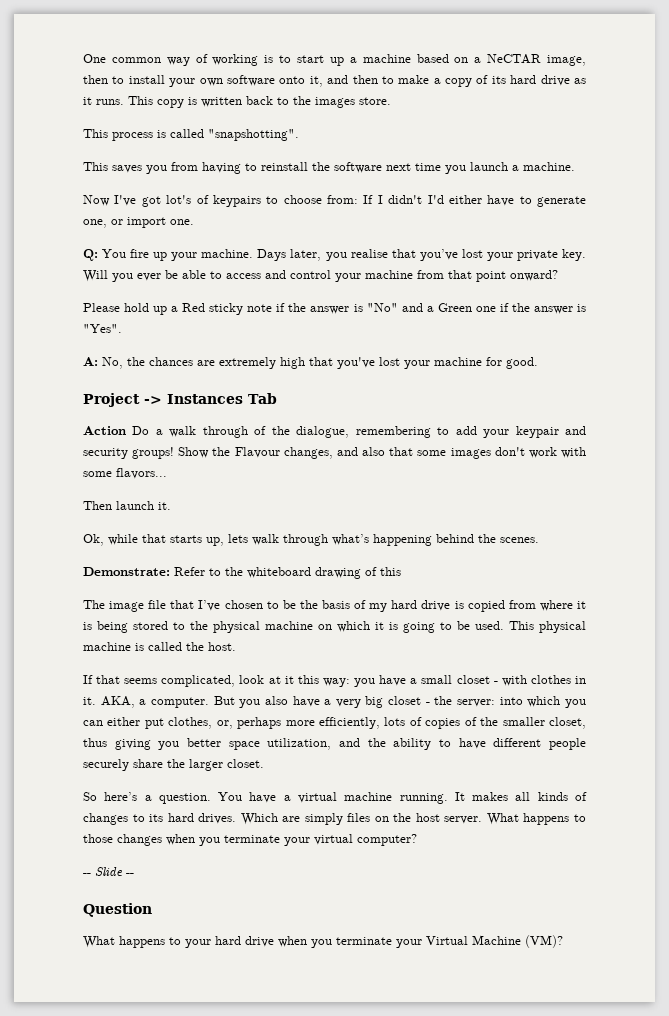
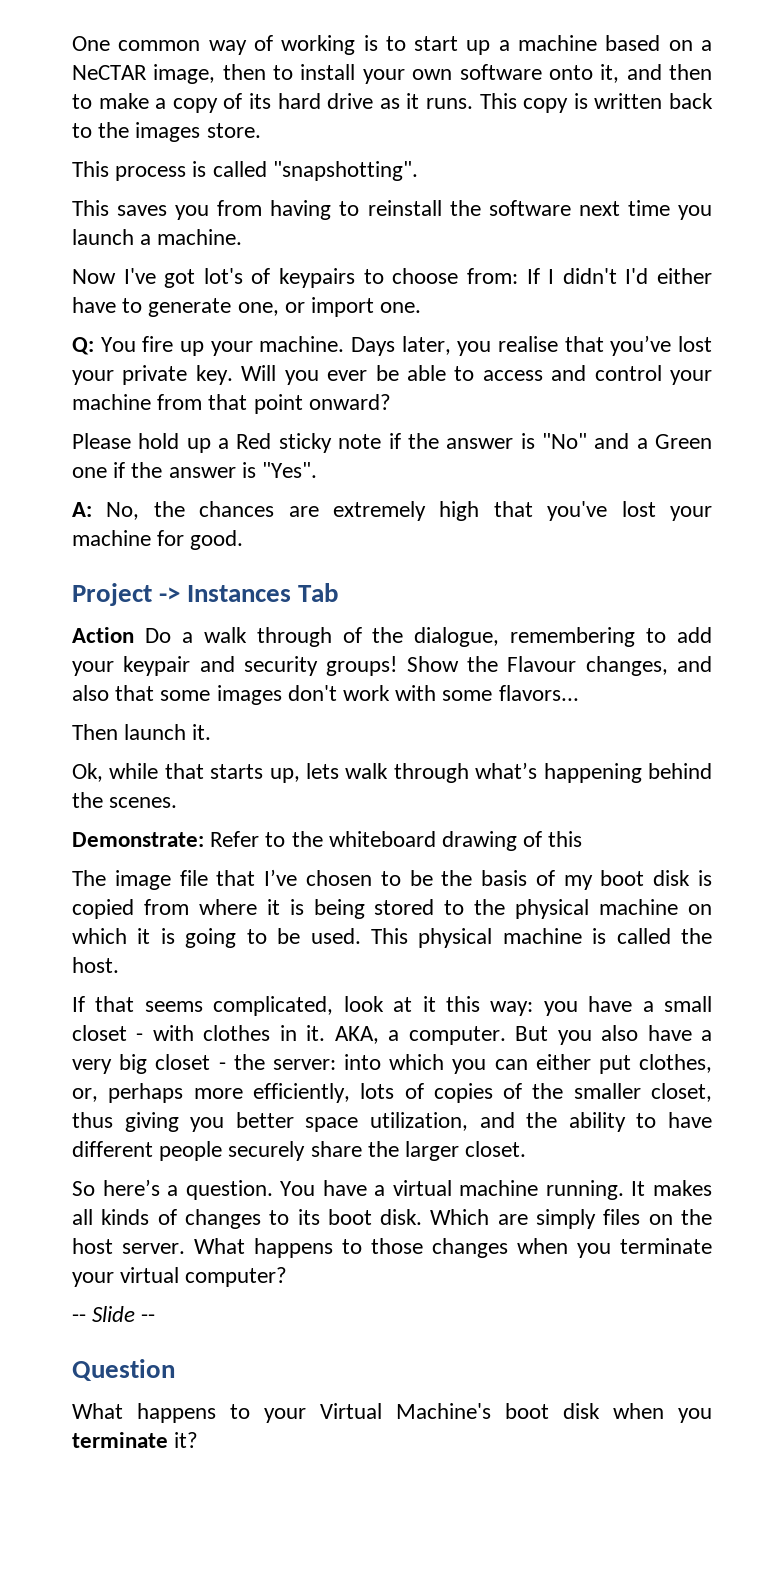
[391,600,451,611] hard drive -> [600,870,691,886] boot disk
[167,813,237,824] hard drives. -> [327,1209,423,1225] boot disk.
[215,935,563,948] hard drive when you terminate your Virtual Machine (VM)? -> [320,1403,712,1423] [72,1432,199,1448] Virtual Machine's boot disk when you terminate it?

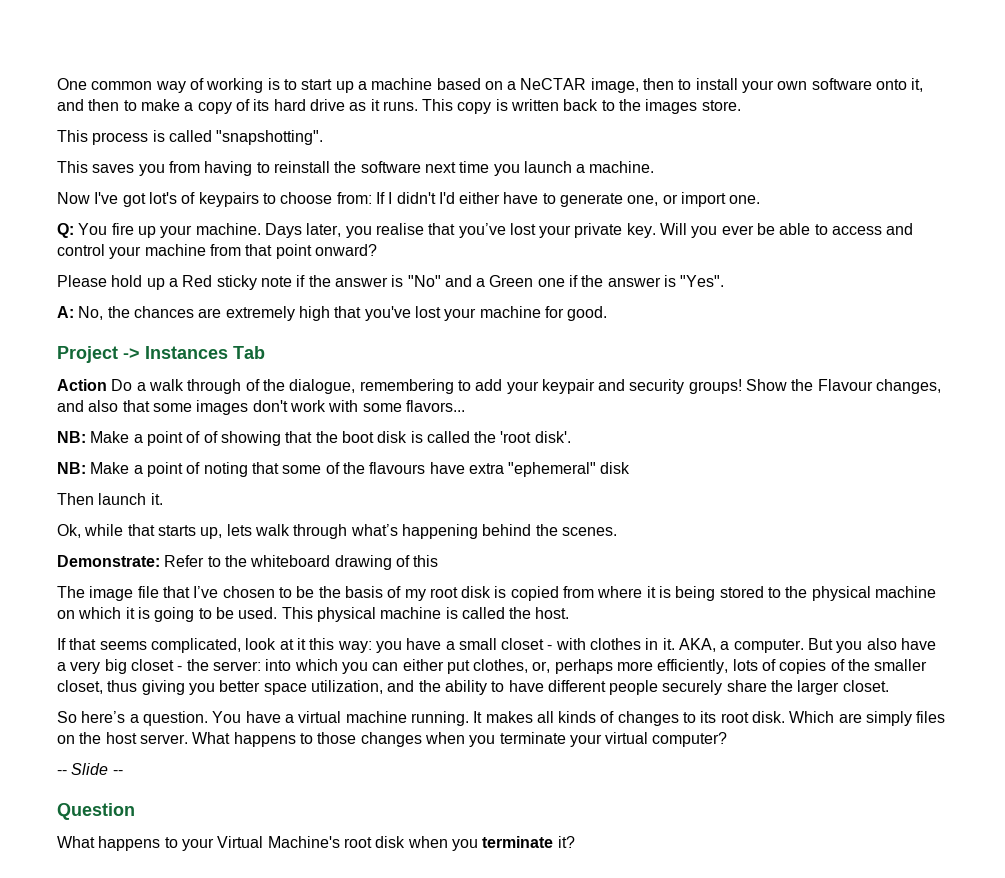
(579, 693) none -> [57,431,571,446] [57,462,631,477] // NB: Make a point of of showing that the boot disk is called the 'root disk'. // NB: Make a point of noting that some of the flavours have extra "ephemeral" disk
[600,870,645,886] boot -> [429,587,458,598] root
[327,1209,372,1225] boot -> [720,712,749,723] root
[505,1403,549,1419] boot -> [343,837,372,848] root

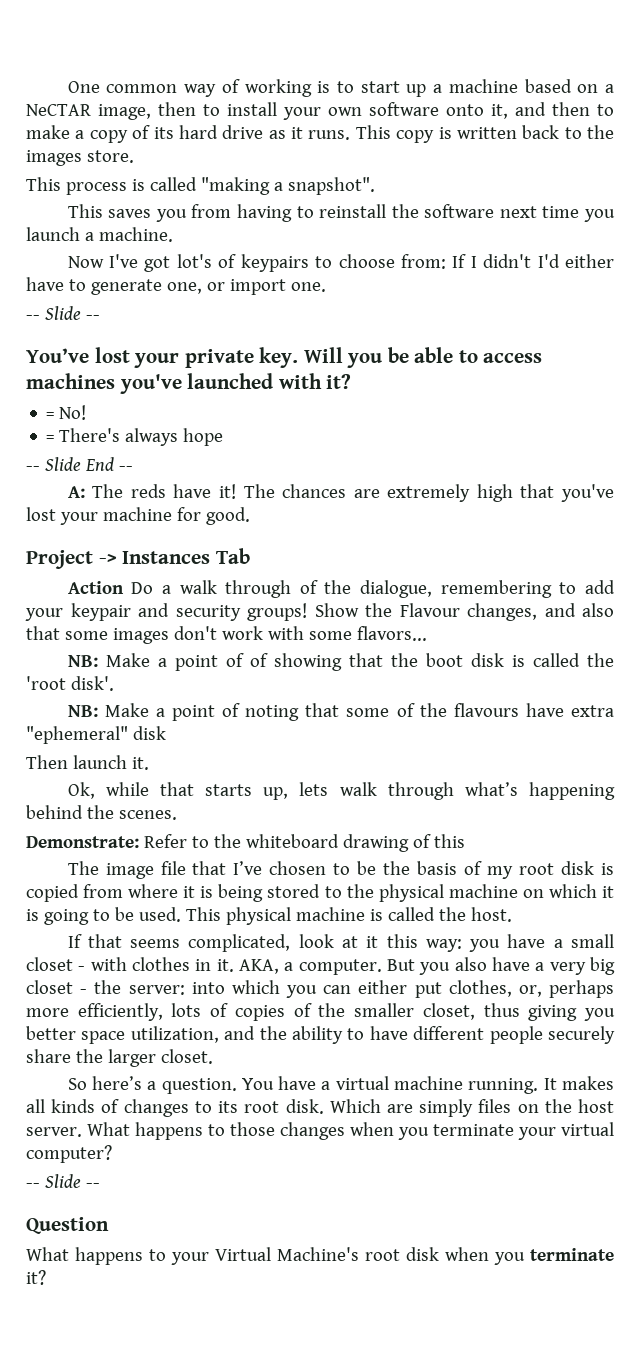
[216,130,324,145] "snapshotting". -> [200,177,375,195] "making a snapshot".
[57,223,506,238] Q: You fire up your machine. Days later, you realise that you’ve -> [26,306,100,320] [26,348,89,363] -- Slide -- // You’ve
[721,225,754,235] ever -> (383, 360) none
[886,223,914,235] [57,244,377,259] [57,275,725,290] [57,306,130,320] and control your machine from that point onward? // Please hold up a Red sticky note if the answer is "No" and a Green one if the answer is "Yes". // A: No, the -> [26,373,352,394] [46,405,87,420] [46,428,224,446] [26,457,133,471] [67,484,275,499] machines you've launched with it? // = No! // = There's always hope // -- Slide End -- // A: The reds have it! The

